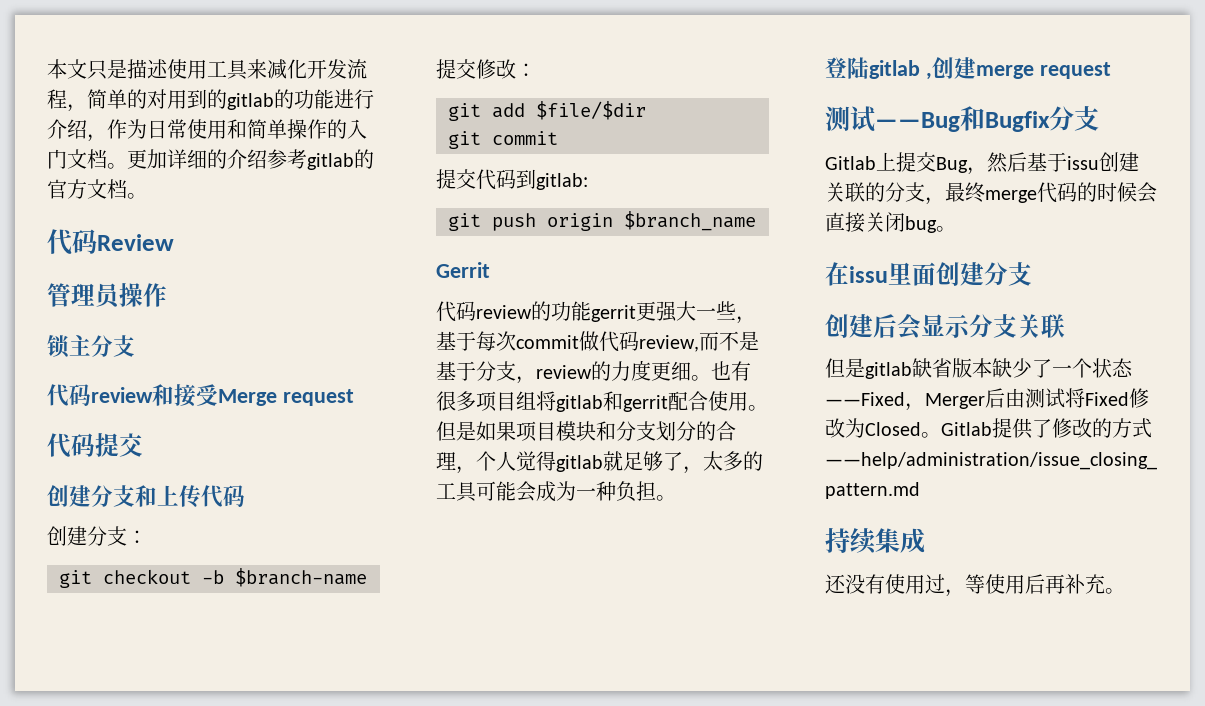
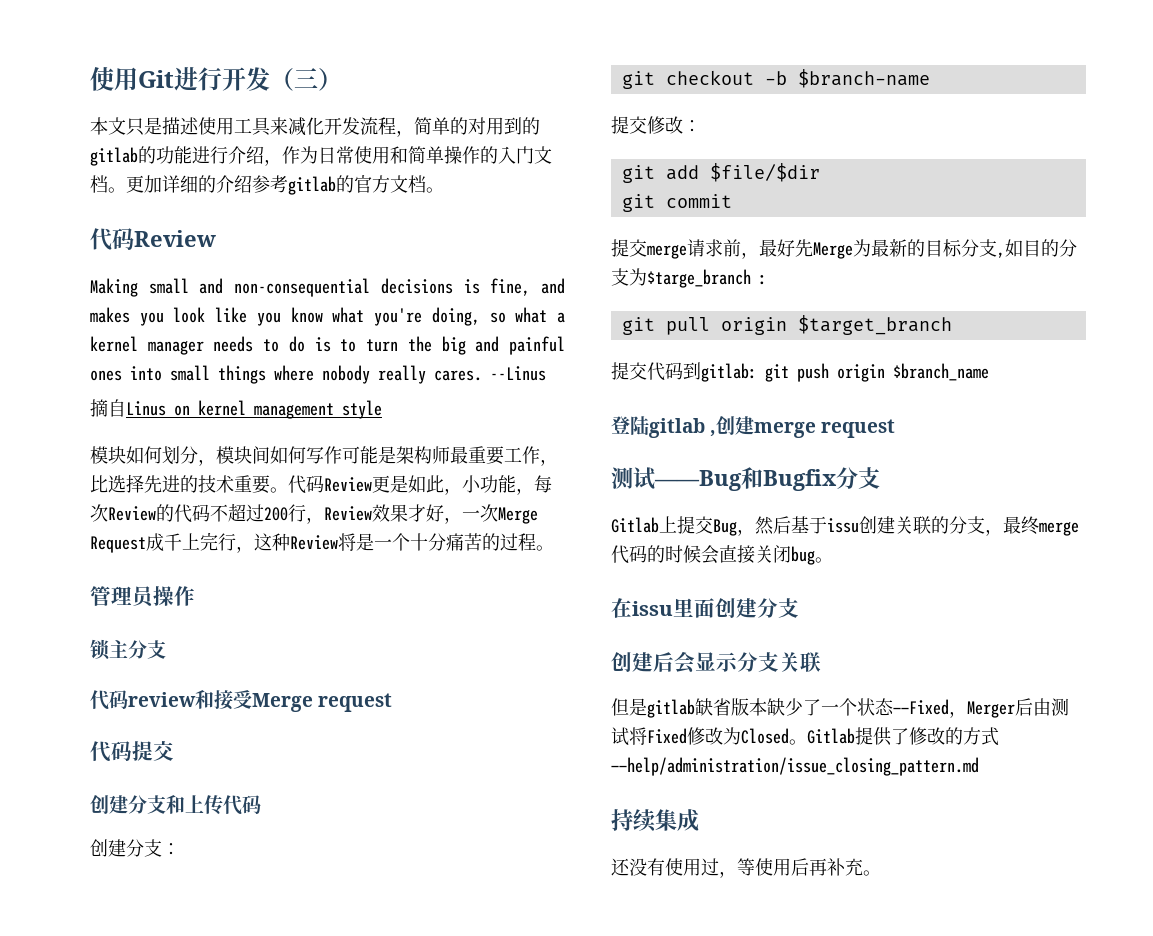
(47, 69) none -> [90,66,342,91] 使用Git进行开发（三） //
(174, 242) none -> [90,278,565,297] [90,307,565,326] [90,336,565,355] [90,365,546,384] [90,399,382,419] [90,446,558,466] [90,474,552,495] [90,503,538,524] [90,532,554,553] // Making small and non-consequential decisions is fine, and makes you look like you know what you're doing, so what a kernel manager needs to do is to turn the big and painful ones into small things where nobody really cares. --Linus // 摘自Linus on kernel management style // 模块如何划分，模块间如何写作可能是架构师最重要工作，比选择先进的技术重要。代码Review更是如此，小功能，每次Review的代码不超过200行，Review效果才好，一次Merge Request成千上完行，这种Review将是一个十分痛苦的过程。
(558, 138) none -> [611,239,1077,259] [611,268,767,288] [621,315,952,335] // 提交merge请求前，最好先Merge为最新的目标分支,如目的分支为$targe_branch : // git pull origin $target_branch
(588, 181) // -> (757, 372) none
[436,262,490,278] [436,301,756,324] [436,331,759,352] [436,360,751,384] [436,391,768,412] [436,421,736,442] [436,451,763,474] [436,481,676,502] // Gerrit // 代码review的功能gerrit更强大一些，基于每次commit做代码review,而不是基于分支，review的力度更细。也有很多项目组将gitlab和gerrit配合使用。但是如果项目模块和分支划分的合理，个人觉得gitlab就足够了，太多的工具可能会成为一种负担。 -> (989, 372) none

